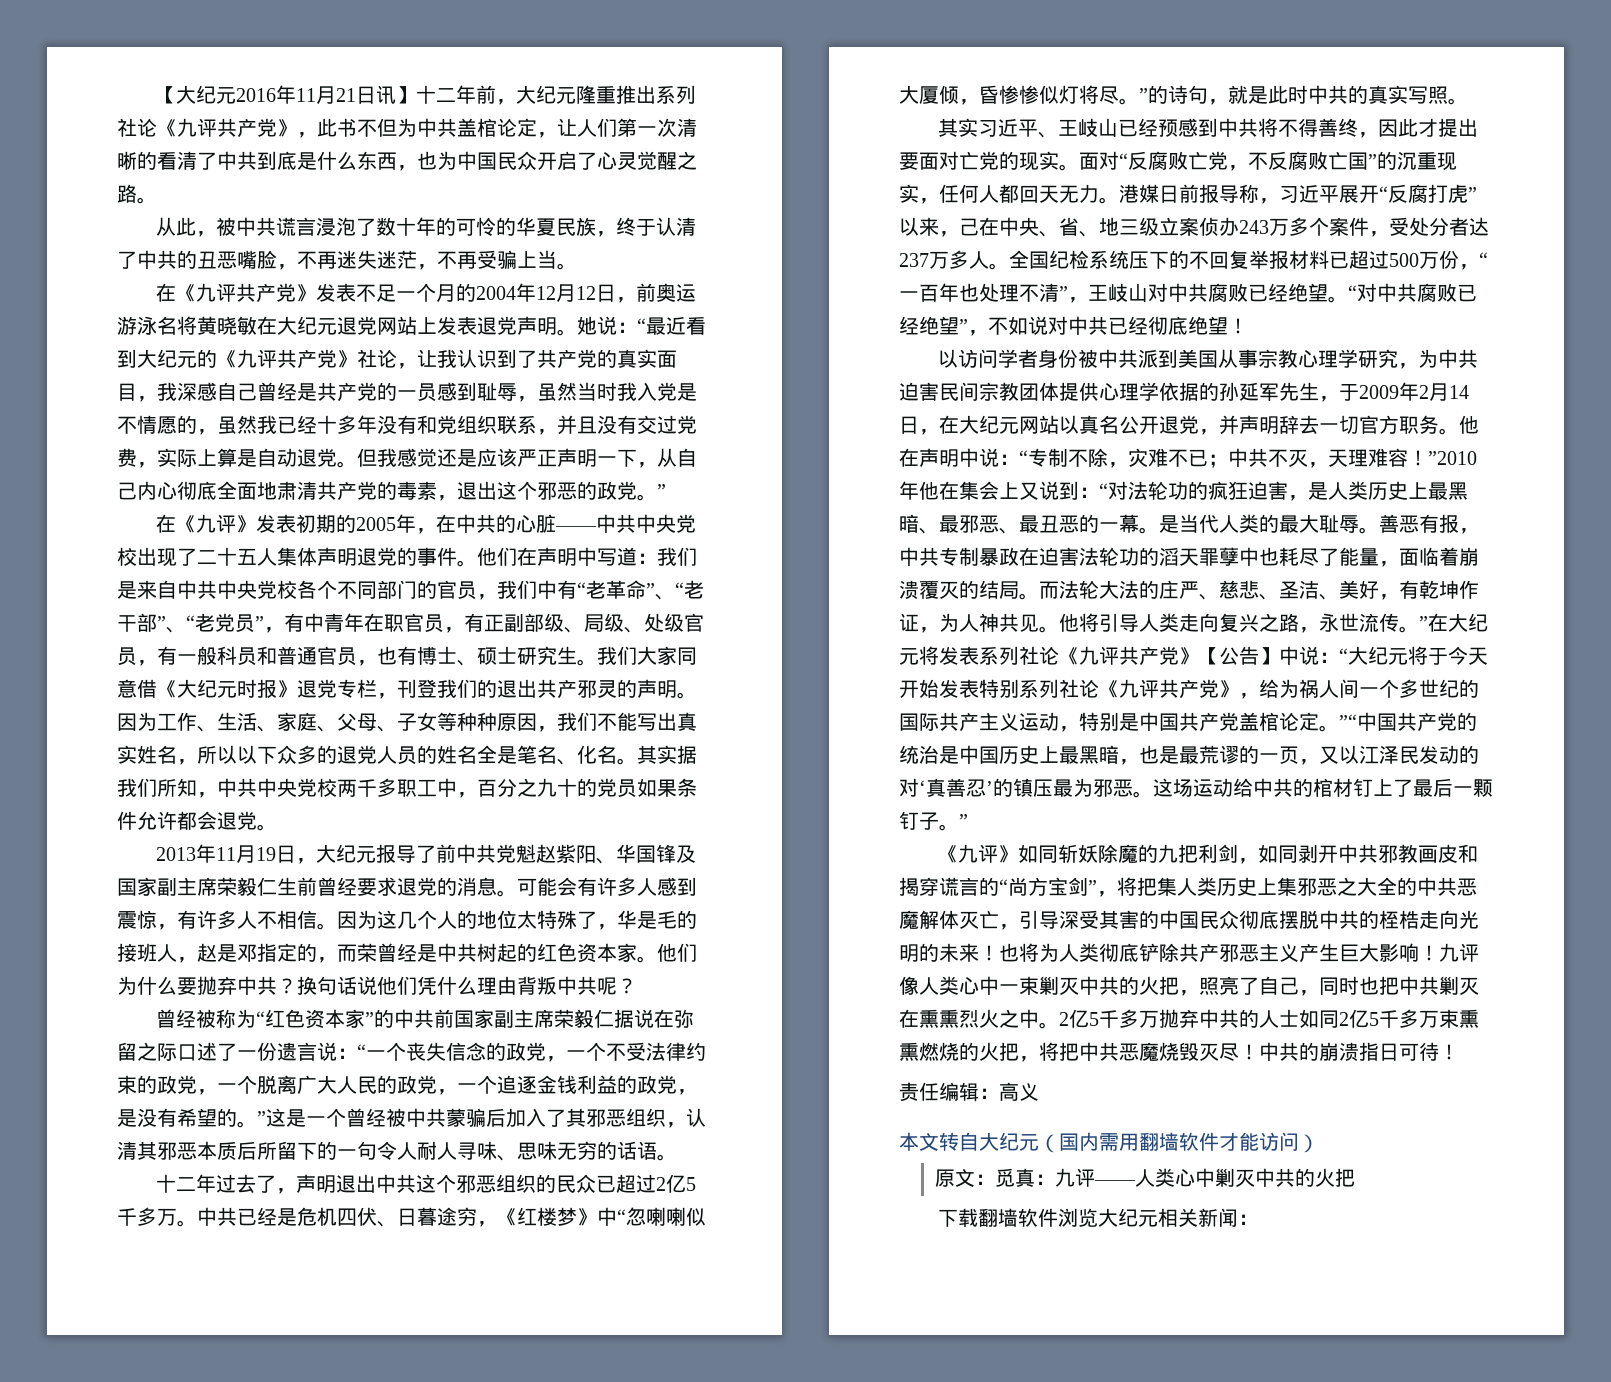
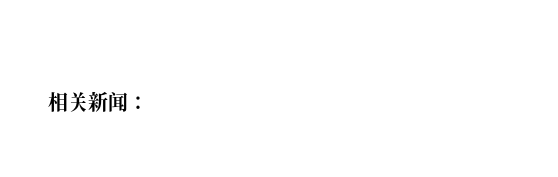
[155,85,696,105] [117,118,697,138] [117,151,697,171] [117,184,157,204] [155,217,696,237] [117,250,577,270] [155,283,696,303] [117,316,706,336] [117,349,677,369] [117,382,697,402] [117,415,697,435] [117,448,697,468] [117,481,666,501] [155,514,696,534] [117,547,697,567] [117,580,704,600] [117,613,704,633] [117,646,697,666] [117,679,697,699] [117,712,697,732] [117,745,697,765] [117,778,697,798] [117,811,277,831] [155,844,696,864] [117,877,697,897] [117,910,697,930] [117,943,697,963] [117,976,637,995] [155,1009,694,1029] [117,1042,706,1062] [117,1075,697,1095] [117,1108,706,1128] [117,1141,677,1161] [155,1174,696,1194] [117,1207,706,1227] [899,85,1468,105] [937,118,1478,138] [899,151,1457,171] [899,184,1477,204] [899,217,1489,237] [899,250,1488,270] [899,283,1477,303] [899,316,1248,336] [937,349,1478,369] [899,382,1469,402] [899,415,1479,435] [899,448,1477,468] [899,481,1468,501] [899,514,1479,534] [899,547,1479,567] [899,580,1479,600] [899,613,1488,633] [899,646,1488,665] [899,679,1479,699] [899,712,1477,732] [899,745,1479,765] [899,778,1493,798] [899,811,968,831] [937,844,1478,864] [899,877,1477,897] [899,910,1479,930] [899,943,1479,962] [899,976,1479,996] [899,1009,1479,1029] [899,1042,1459,1062] [899,1082,1039,1102] [899,1132,1319,1153] [935,1168,1356,1187] [937,1208,1158,1227] 【大纪元2016年11月21日讯】十二年前，大纪元隆重推出系列社论《九评共产党》，此书不但为中共盖棺论定，让人们第一次清晰的看清了中共到底是什么东西，也为中国民众开启了心灵觉醒之路。 // 从此，被中共谎言浸泡了数十年的可怜的华夏民族，终于认清了中共的丑恶嘴脸，不再迷失迷茫，不再受骗上当。 // 在《九评共产党》发表不足一个月的2004年12月12日，前奥运游泳名将黄晓敏在大纪元退党网站上发表退党声明。她说：“最近看到大纪元的《九评共产党》社论，让我认识到了共产党的真实面目，我深感自己曾经是共产党的一员感到耻辱，虽然当时我入党是不情愿的，虽然我已经十多年没有和党组织联系，并且没有交过党费，实际上算是自动退党。但我感觉还是应该严正声明一下，从自己内心彻底全面地肃清共产党的毒素，退出这个邪恶的政党。” // 在《九评》发表初期的2005年，在中共的心脏——中共中央党校出现了二十五人集体声明退党的事件。他们在声明中写道：我们是来自中共中央党校各个不同部门的官员，我们中有“老革命”、“老干部”、“老党员”，有中青年在职官员，有正副部级、局级、处级官员，有一般科员和普通官员，也有博士、硕士研究生。我们大家同意借《大纪元时报》退党专栏，刊登我们的退出共产邪灵的声明。因为工作、生活、家庭、父母、子女等种种原因，我们不能写出真实姓名，所以以下众多的退党人员的姓名全是笔名、化名。其实据我们所知，中共中央党校两千多职工中，百分之九十的党员如果条件允许都会退党。 // 2013年11月19日，大纪元报导了前中共党魁赵紫阳、华国锋及国家副主席荣毅仁生前曾经要求退党的消息。可能会有许多人感到震惊，有许多人不相信。因为这几个人的地位太特殊了，华是毛的接班人，赵是邓指定的，而荣曾经是中共树起的红色资本家。他们为什么要抛弃中共？换句话说他们凭什么理由背叛中共呢？ // 曾经被称为“红色资本家”的中共前国家副主席荣毅仁据说在弥留之际口述了一份遗言说：“一个丧失信念的政党，一个不受法律约束的政党，一个脱离广大人民的政党，一个追逐金钱利益的政党，是没有希望的。”这是一个曾经被中共蒙骗后加入了其邪恶组织，认清其邪恶本质后所留下的一句令人耐人寻味、思味无穷的话语。 // 十二年过去了，声明退出中共这个邪恶组织的民众已超过2亿5千多万。中共已经是危机四伏、日暮途穷，《红楼梦》中“忽喇喇似大厦倾，昏惨惨似灯将尽。”的诗句，就是此时中共的真实写照。 // 其实习近平、王岐山已经预感到中共将不得善终，因此才提出要面对亡党的现实。面对“反腐败亡党，不反腐败亡国”的沉重现实，任何人都回天无力。港媒日前报导称，习近平展开“反腐打虎”以来，己在中央、省、地三级立案侦办243万多个案件，受处分者达237万多人。全国纪检系统压下的不回复举报材料已超过500万份，“一百年也处理不清”，王岐山对中共腐败已经绝望。“对中共腐败已经绝望”，不如说对中共已经彻底绝望！ // 以访问学者身份被中共派到美国从事宗教心理学研究，为中共迫害民间宗教团体提供心理学依据的孙延军先生，于2009年2月14日，在大纪元网站以真名公开退党，并声明辞去一切官方职务。他在声明中说：“专制不除，灾难不已；中共不灭，天理难容！”2010年他在集会上又说到：“对法轮功的疯狂迫害，是人类历史上最黑暗、最邪恶、最丑恶的一幕。是当代人类的最大耻辱。善恶有报，中共专制暴政在迫害法轮功的滔天罪孽中也耗尽了能量，面临着崩溃覆灭的结局。而法轮大法的庄严、慈悲、圣洁、美好，有乾坤作证，为人神共见。他将引导人类走向复兴之路，永世流传。”在大纪元将发表系列社论《九评共产党》【公告】中说：“大纪元将于今天开始发表特别系列社论《九评共产党》，给为祸人间一个多世纪的国际共产主义运动，特别是中国共产党盖棺论定。”“中国共产党的统治是中国历史上最黑暗，也是最荒谬的一页，又以江泽民发动的对‘真善忍’的镇压最为邪恶。这场运动给中共的棺材钉上了最后一颗钉子。” // 《九评》如同斩妖除魔的九把利剑，如同剥开中共邪教画皮和揭穿谎言的“尚方宝剑”，将把集人类历史上集邪恶之大全的中共恶魔解体灭亡，引导深受其害的中国民众彻底摆脱中共的桎梏走向光明的未来！也将为人类彻底铲除共产邪恶主义产生巨大影响！九评像人类心中一束剿灭中共的火把，照亮了自己，同时也把中共剿灭在熏熏烈火之中。2亿5千多万抛弃中共的人士如同2亿5千多万束熏熏燃烧的火把，将把中共恶魔烧毁灭尽！中共的崩溃指日可待！ // 责任编辑：高义 // 本文转自大纪元（国内需用翻墙软件才能访问） // 原文：觅真：九评——人类心中剿灭中共的火把 // 下载翻墙软件浏览大纪元 -> (48, 102) none

